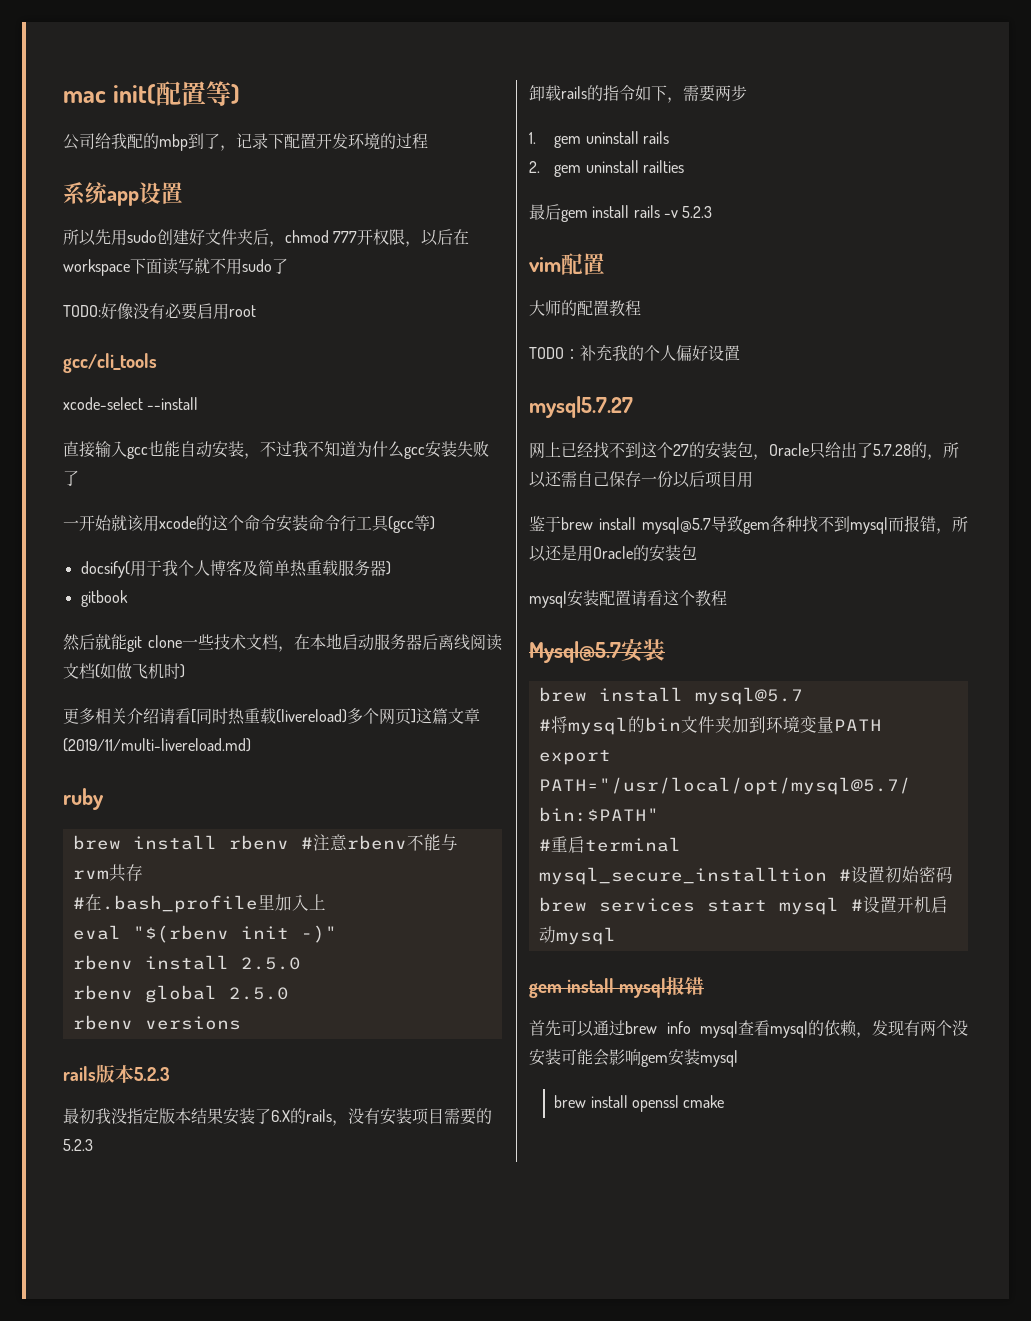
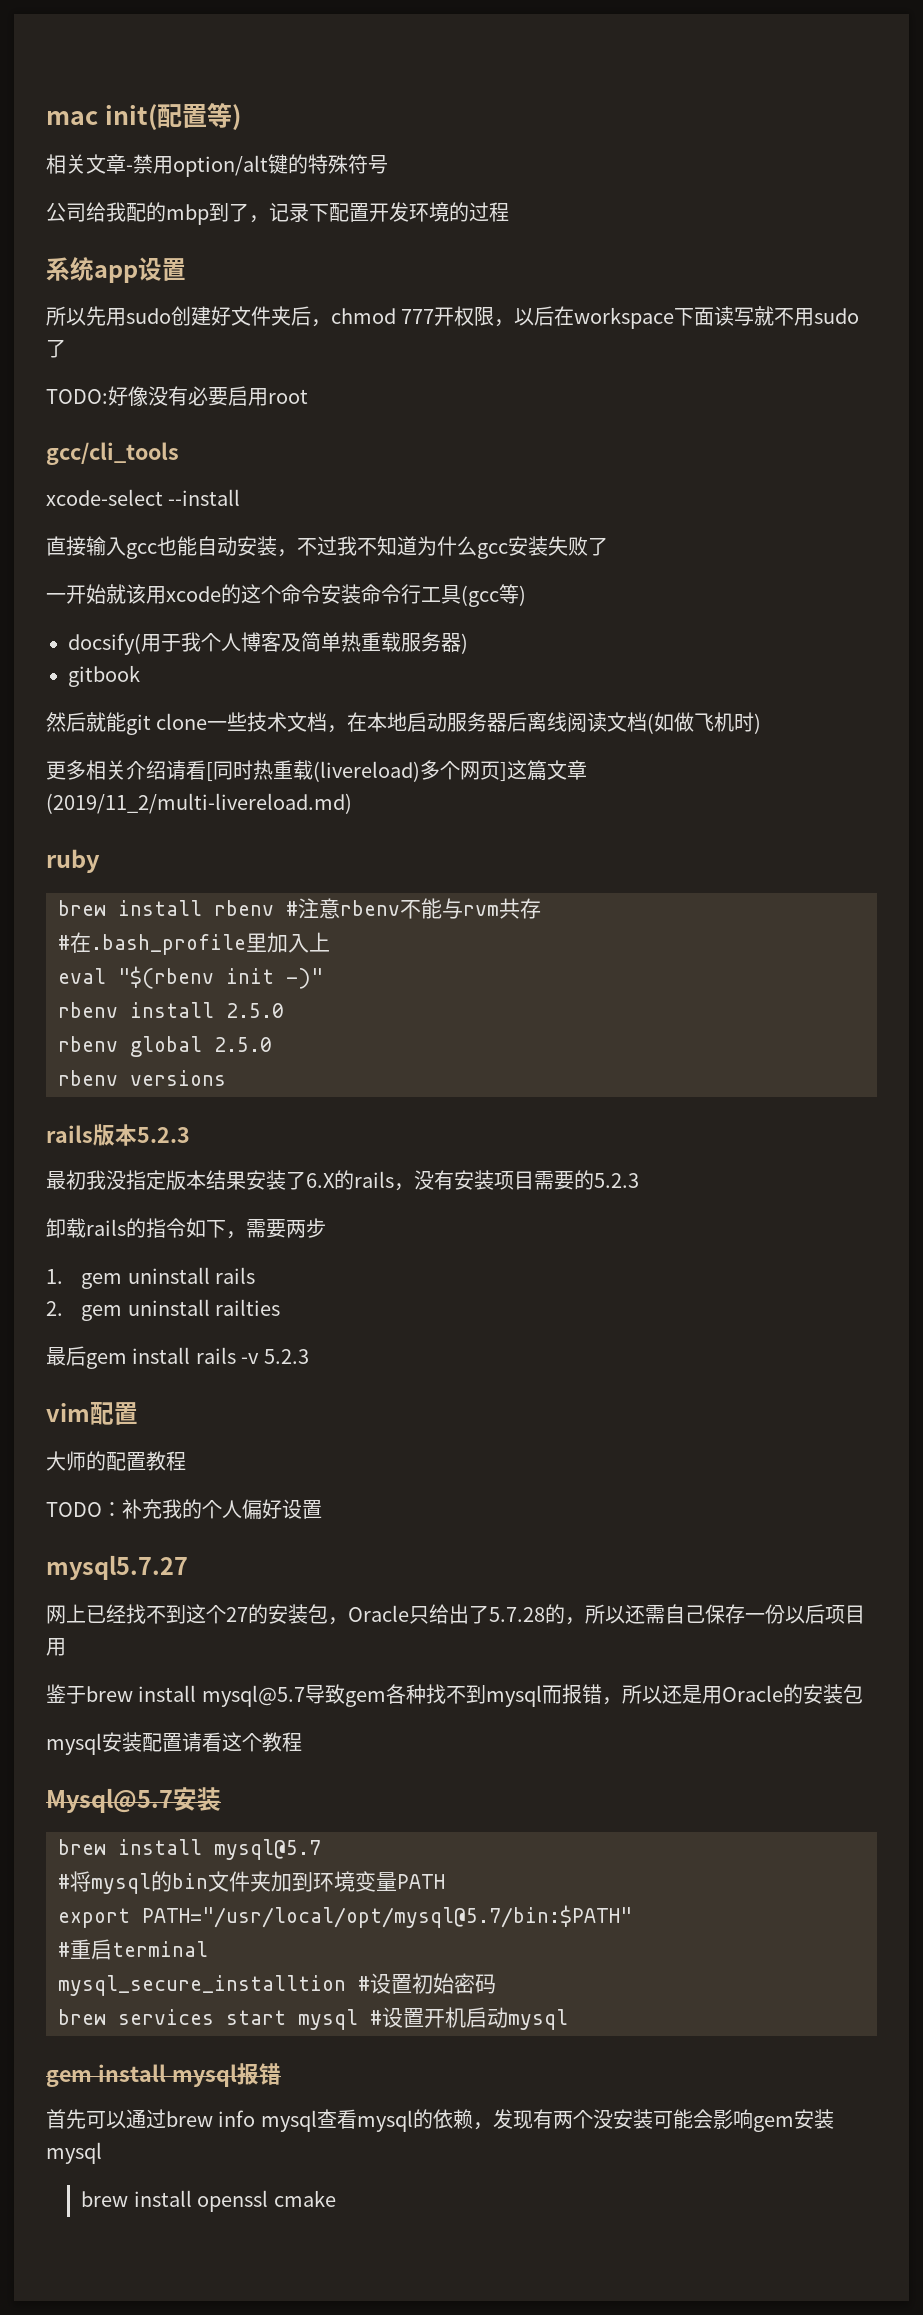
(240, 94) none -> [46,154,388,177] // 相关文章-禁用option/alt键的特殊符号
[63,738,251,752] (2019/11/multi-livereload.md) -> [46,793,352,814] (2019/11_2/multi-livereload.md)

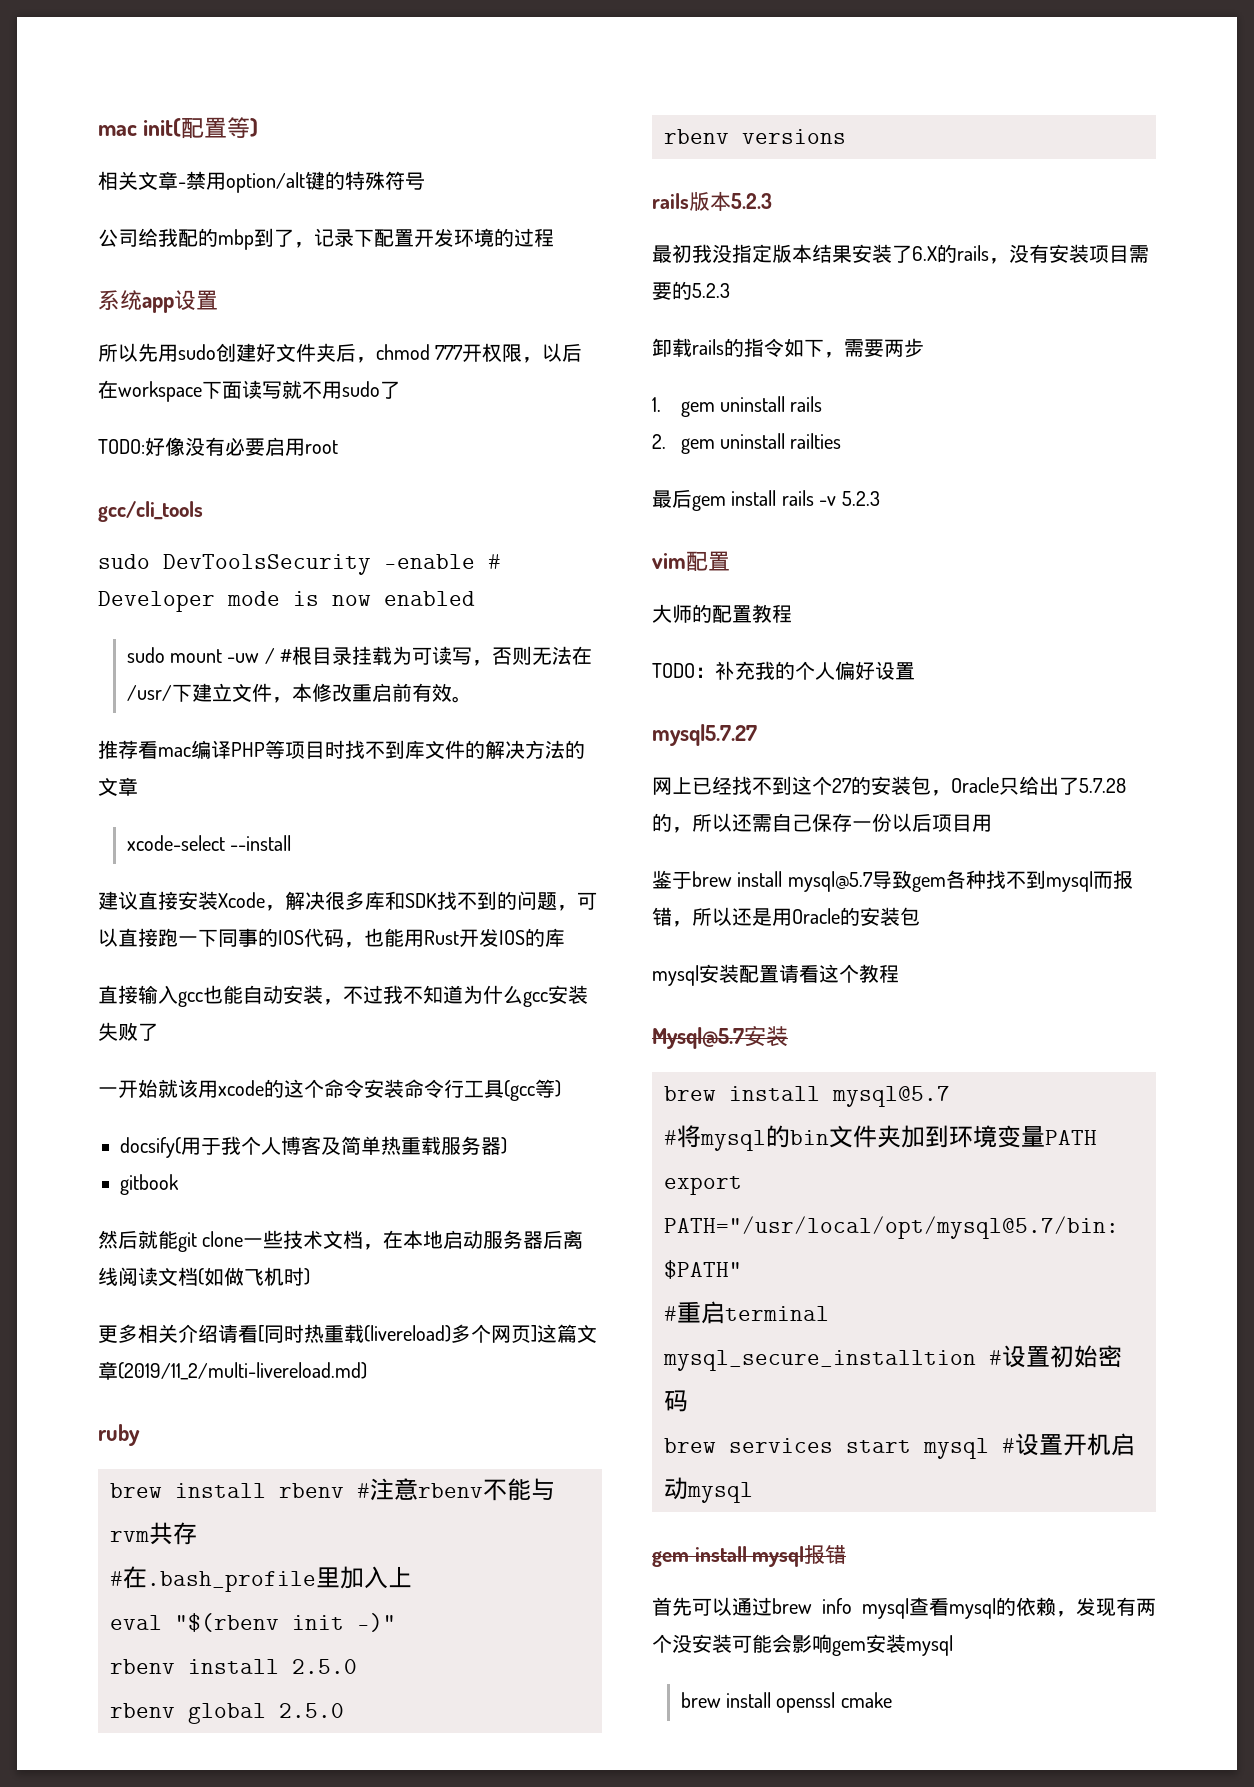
[46,489,241,506] xcode-select --install -> [98,554,501,575] [98,591,475,612] [126,646,593,666] [126,683,472,703] [98,740,585,759] [98,777,138,796] [126,835,292,851] [98,891,597,911] [98,928,565,948] sudo DevToolsSecurity -enable # Developer mode is now enabled // sudo mount -uw / #根目录挂载为可读写，否则无法在/usr/下建立文件，本修改重启前有效。 // 推荐看mac编译PHP等项目时找不到库文件的解决方法的文章 // xcode-select --install // 建议直接安装Xcode，解决很多库和SDK找不到的问题，可以直接跑一下同事的IOS代码，也能用Rust开发IOS的库

